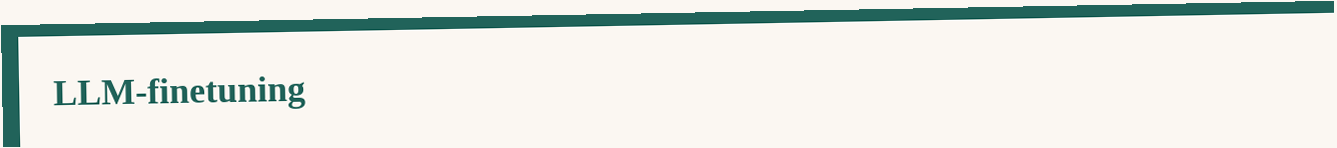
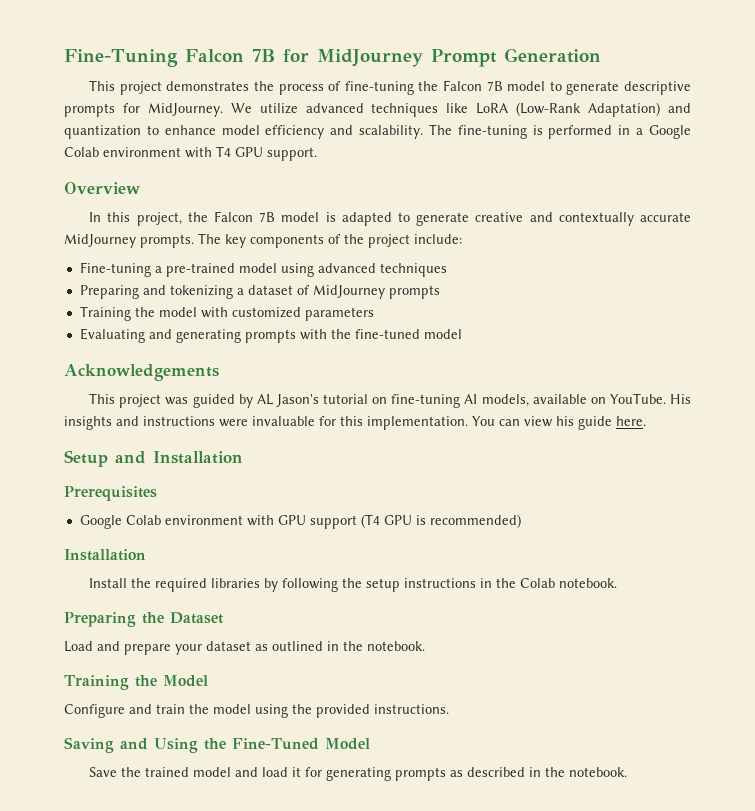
[53,75,306,114] LLM-finetuning -> [64,48,601,67] [89,80,692,95] [64,102,691,117] [64,124,691,139] [64,146,317,161] [64,182,140,194] [89,211,691,226] [64,233,462,248] [79,262,447,277] [79,285,440,299] [79,306,374,321] [79,328,462,343] [64,364,219,381] [89,393,692,408] [64,416,646,430] [64,450,243,467] [64,486,157,501] [79,514,521,529] [64,549,146,561] [89,578,618,592] [64,612,223,627] [64,641,425,655] [64,675,208,690] [64,704,449,718] [64,737,370,753] [89,767,628,781] Fine-Tuning Falcon 7B for MidJourney Prompt Generation // This project demonstrates the process of fine-tuning the Falcon 7B model to generate descriptive prompts for MidJourney. We utilize advanced techniques like LoRA (Low-Rank Adaptation) and quantization to enhance model efficiency and scalability. The fine-tuning is performed in a Google Colab environment with T4 GPU support. // Overview // In this project, the Falcon 7B model is adapted to generate creative and contextually accurate MidJourney prompts. The key components of the project include: // Fine-tuning a pre-trained model using advanced techniques // Preparing and tokenizing a dataset of MidJourney prompts // Training the model with customized parameters // Evaluating and generating prompts with the fine-tuned model // Acknowledgements // This project was guided by AL Jason's tutorial on fine-tuning AI models, available on YouTube. His insights and instructions were invaluable for this implementation. You can view his guide here. // Setup and Installation // Prerequisites // Google Colab environment with GPU support (T4 GPU is recommended) // Installation // Install the required libraries by following the setup instructions in the Colab notebook. // Preparing the Dataset // Load and prepare your dataset as outlined in the notebook. // Training the Model // Configure and train the model using the provided instructions. // Saving and Using the Fine-Tuned Model // Save the trained model and load it for generating prompts as described in the notebook.

